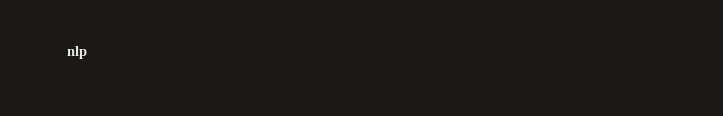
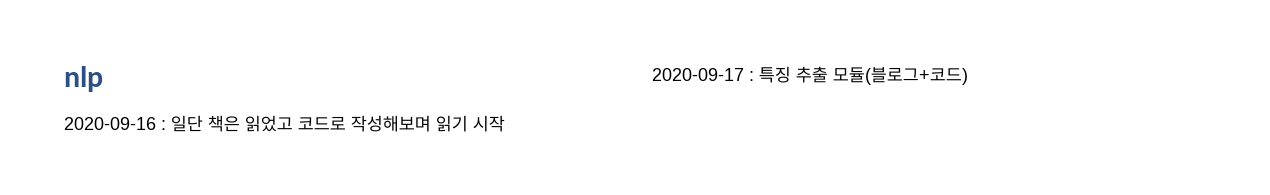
(87, 52) none -> [64,115,505,132] [652,66,968,85] // 2020-09-16 : 일단 책은 읽었고 코드로 작성해보며 읽기 시작 // 2020-09-17 : 특징 추출 모듈(블로그+코드)

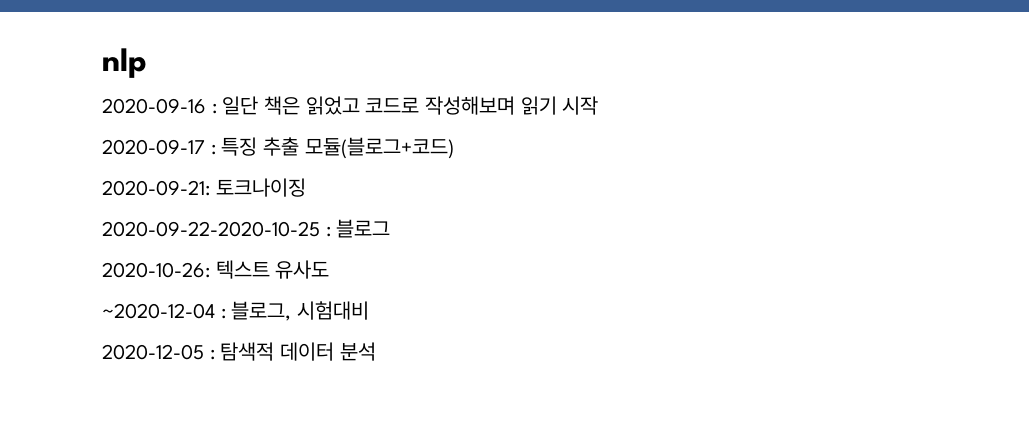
(968, 76) none -> [102,178,306,197] [102,219,391,238] [102,260,330,279] [102,301,370,321] [102,342,376,361] // 2020-09-21: 토크나이징 // 2020-09-22-2020-10-25 : 블로그 // 2020-10-26: 텍스트 유사도 // ~2020-12-04 : 블로그, 시험대비 // 2020-12-05 : 탐색적 데이터 분석

